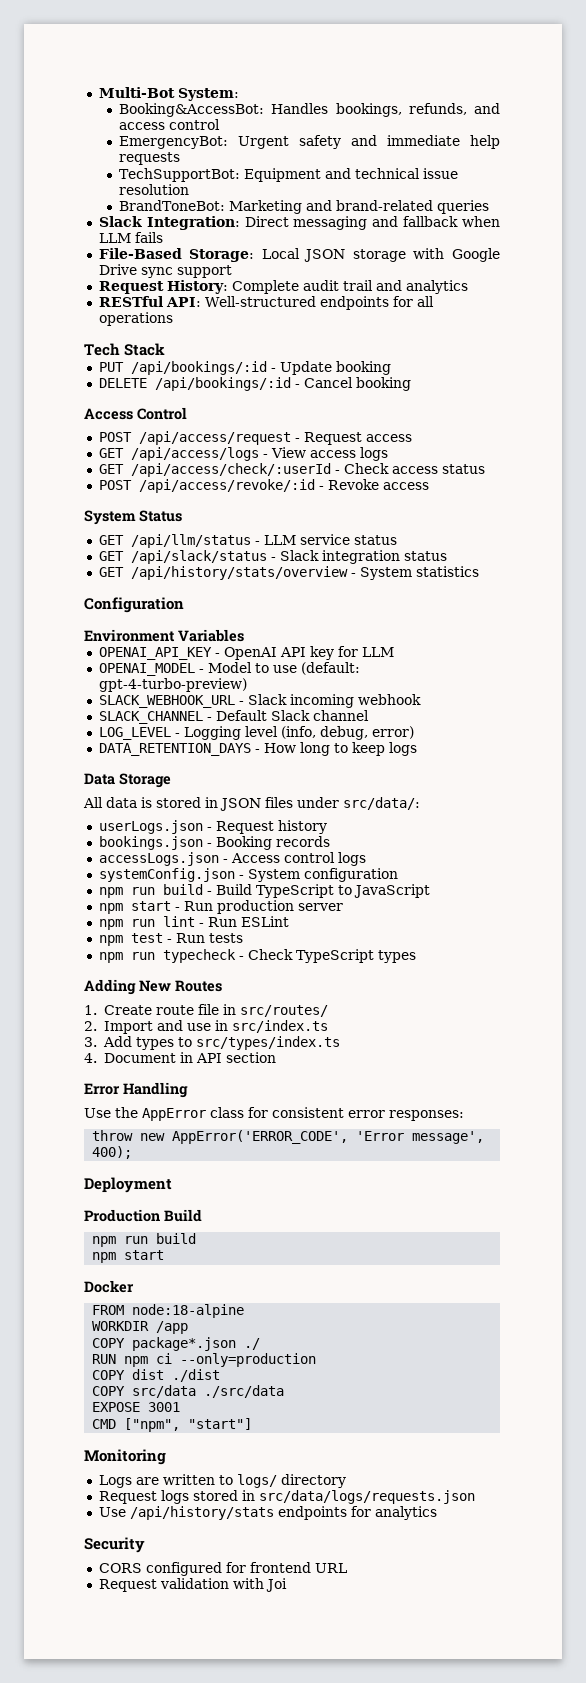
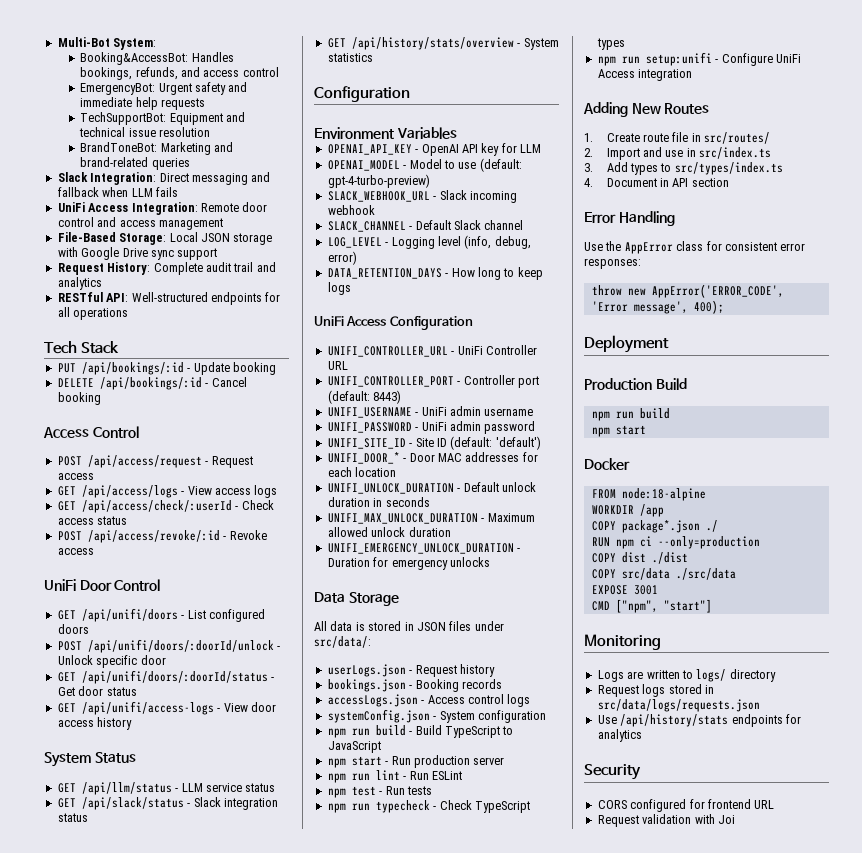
(163, 237) none -> [57,202,268,215] [57,217,223,230] // UniFi Access Integration: Remote door control and access management
(429, 486) none -> [44,579,161,591] [57,608,265,622] [57,624,89,634] [57,639,281,653] [57,655,166,668] [57,670,275,684] [57,686,137,696] [57,701,276,715] [57,717,133,730] // UniFi Door Control // GET /api/unifi/doors - List configured doors // POST /api/unifi/doors/:doorId/unlock - Unlock specific door // GET /api/unifi/doors/:doorId/status - Get door status // GET /api/unifi/access-logs - View door access history
(417, 749) none -> [314,316,473,330] [327,345,537,357] [327,361,348,370] [327,375,539,388] [327,390,402,404] [327,406,534,418] [327,421,536,434] [327,436,541,450] [327,452,538,464] [327,467,397,477] [327,482,536,494] [327,497,430,507] [327,513,535,524] [327,527,451,537] [327,543,521,554] [327,557,490,570] // UniFi Access Configuration // UNIFI_CONTROLLER_URL - UniFi Controller URL // UNIFI_CONTROLLER_PORT - Controller port (default: 8443) // UNIFI_USERNAME - UniFi admin username // UNIFI_PASSWORD - UniFi admin password // UNIFI_SITE_ID - Site ID (default: 'default') // UNIFI_DOOR_* - Door MAC addresses for each location // UNIFI_UNLOCK_DURATION - Default unlock duration in seconds // UNIFI_MAX_UNLOCK_DURATION - Maximum allowed unlock duration // UNIFI_EMERGENCY_UNLOCK_DURATION - Duration for emergency unlocks
(416, 956) none -> [597,52,801,66] [597,69,693,81] // npm run setup:unifi - Configure UniFi Access integration

